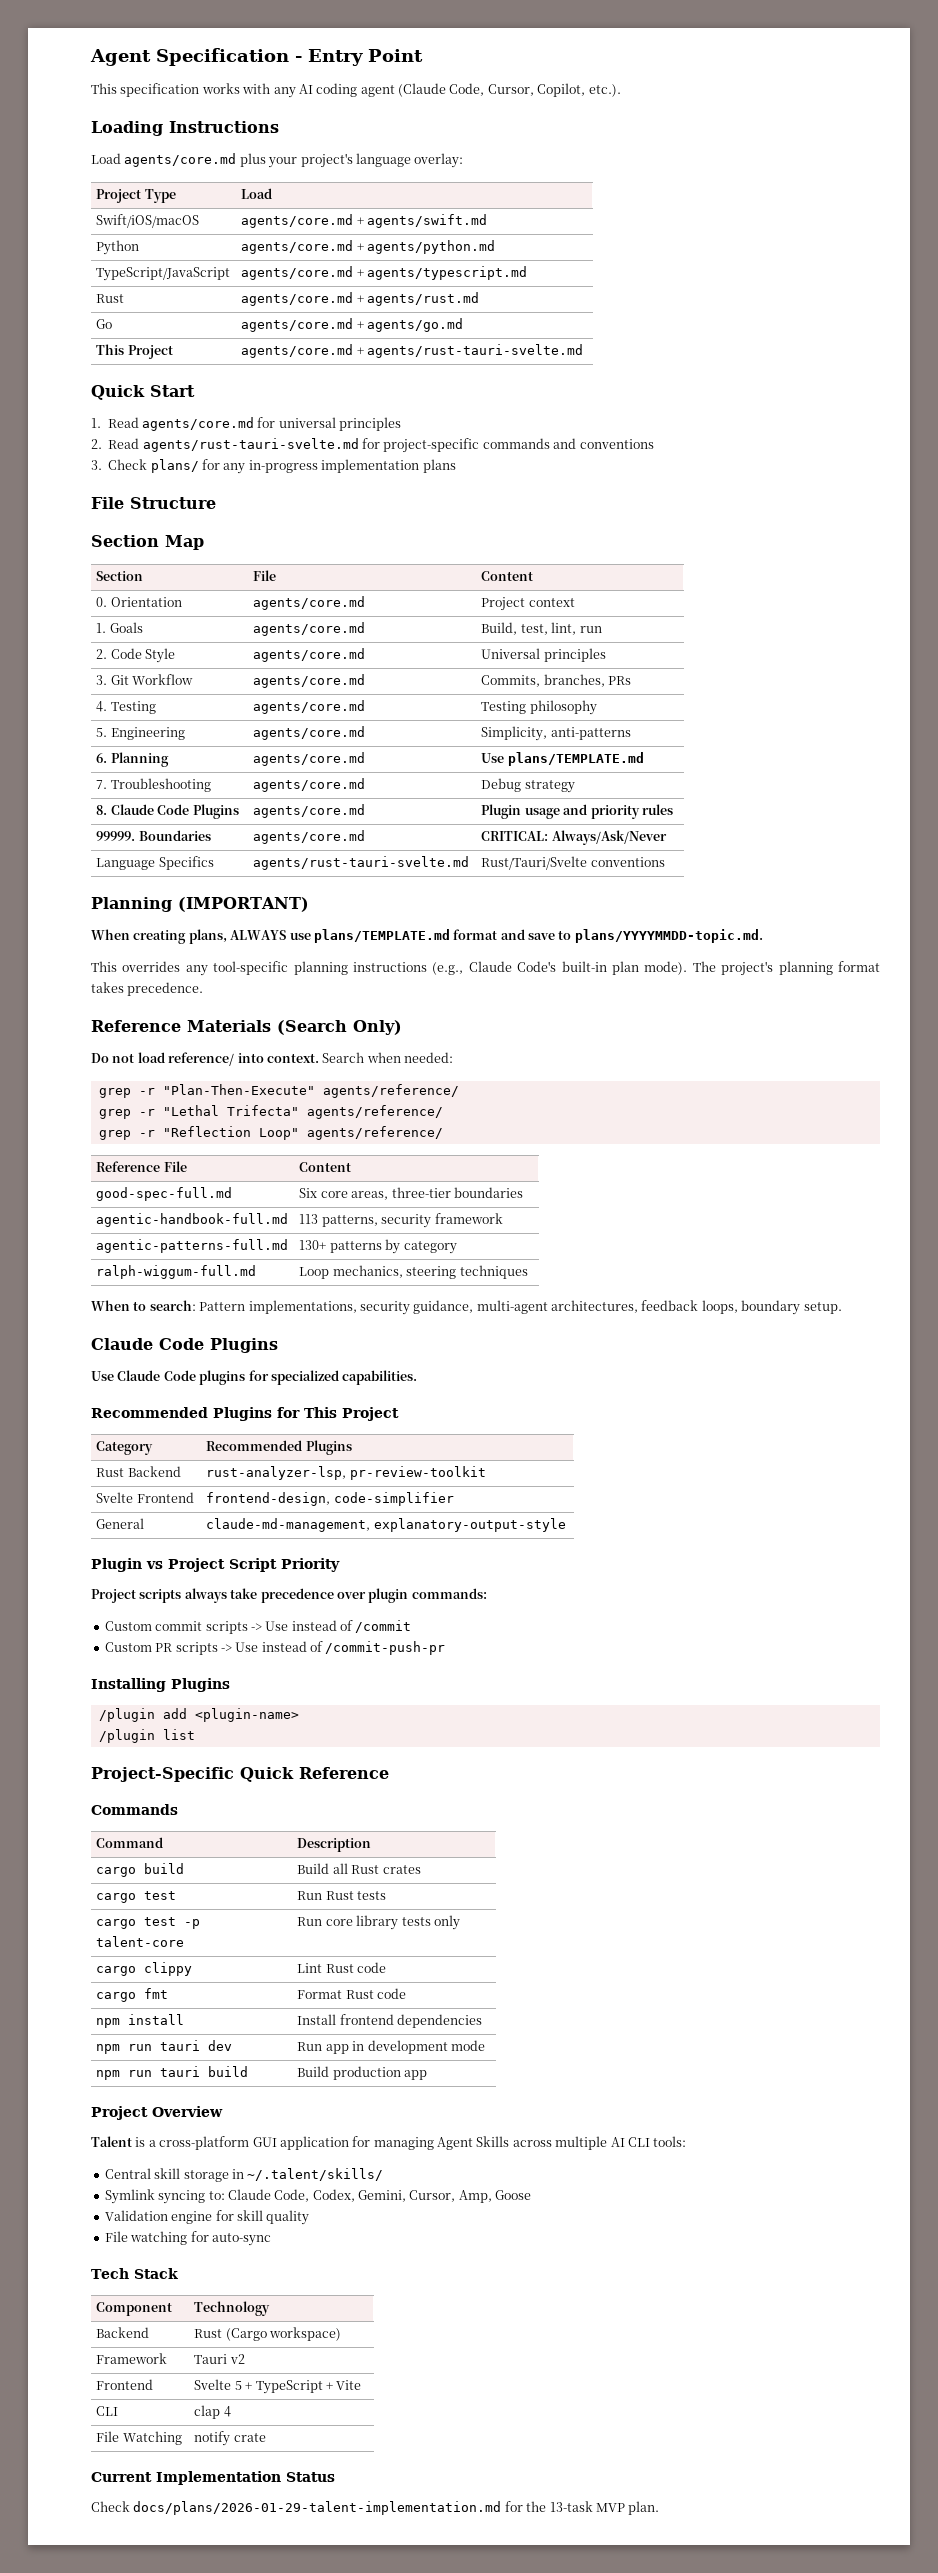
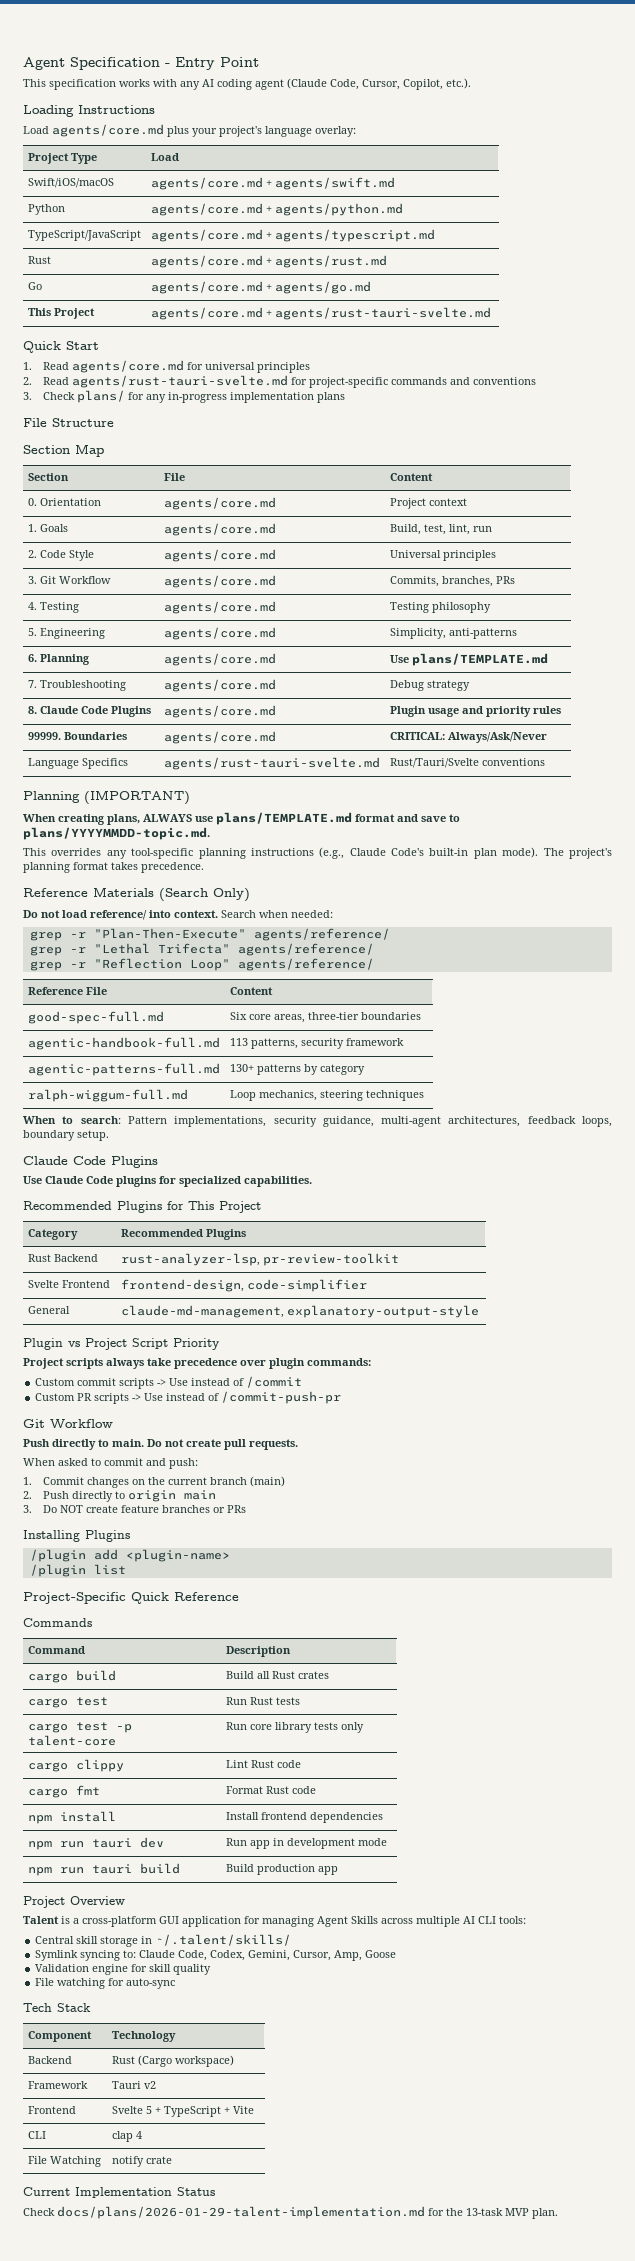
(446, 1648) none -> [23,1419,113,1428] [23,1439,298,1450] [23,1458,198,1469] [23,1476,285,1488] [23,1490,216,1502] [23,1505,246,1513] // Git Workflow // Push directly to main. Do not create pull requests. // When asked to commit and push: // 1. Commit changes on the current branch (main) // 2. Push directly to origin main // 3. Do NOT create feature branches or PRs

